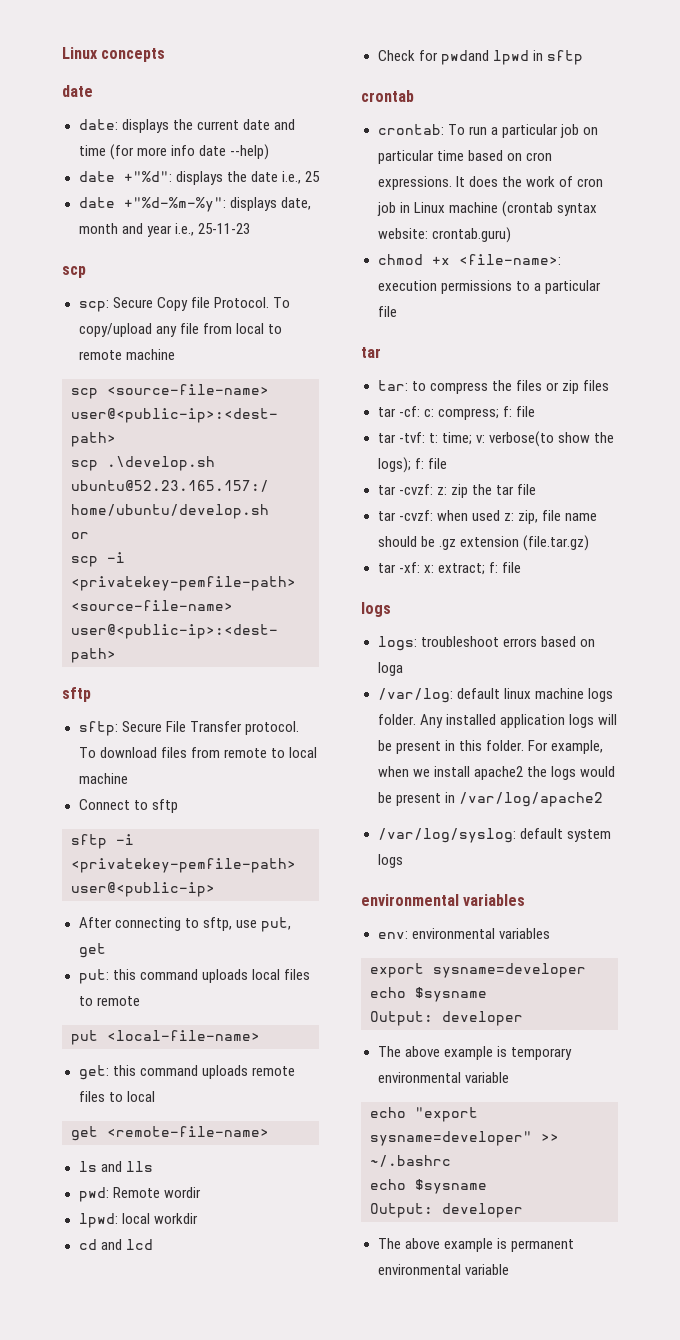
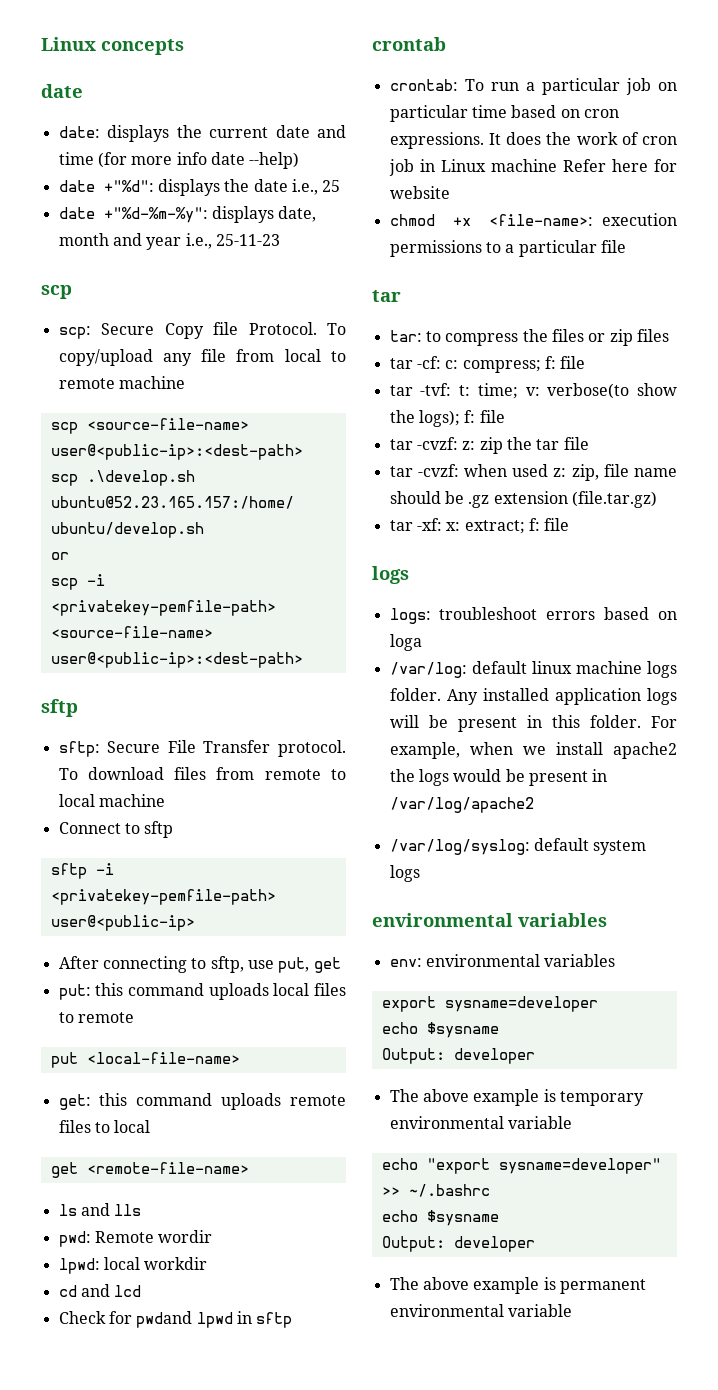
[501,201,597,217] [377,227,511,243] (crontab syntax website: crontab.guru) -> [562,159,677,172] [389,186,450,199] Refer here for website

